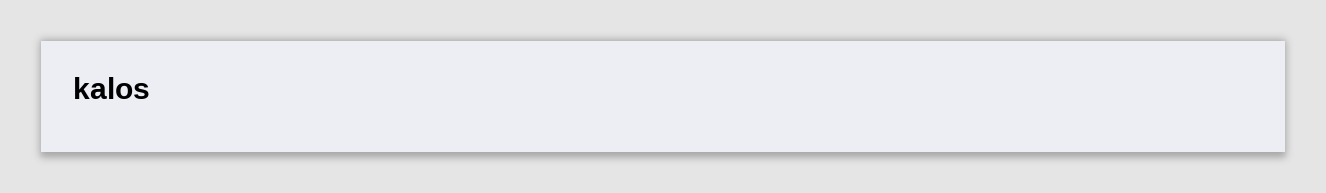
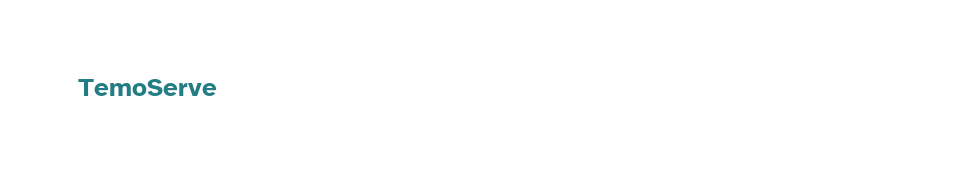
[73,77,150,99] kalos -> [78,79,217,96] TemoServe

